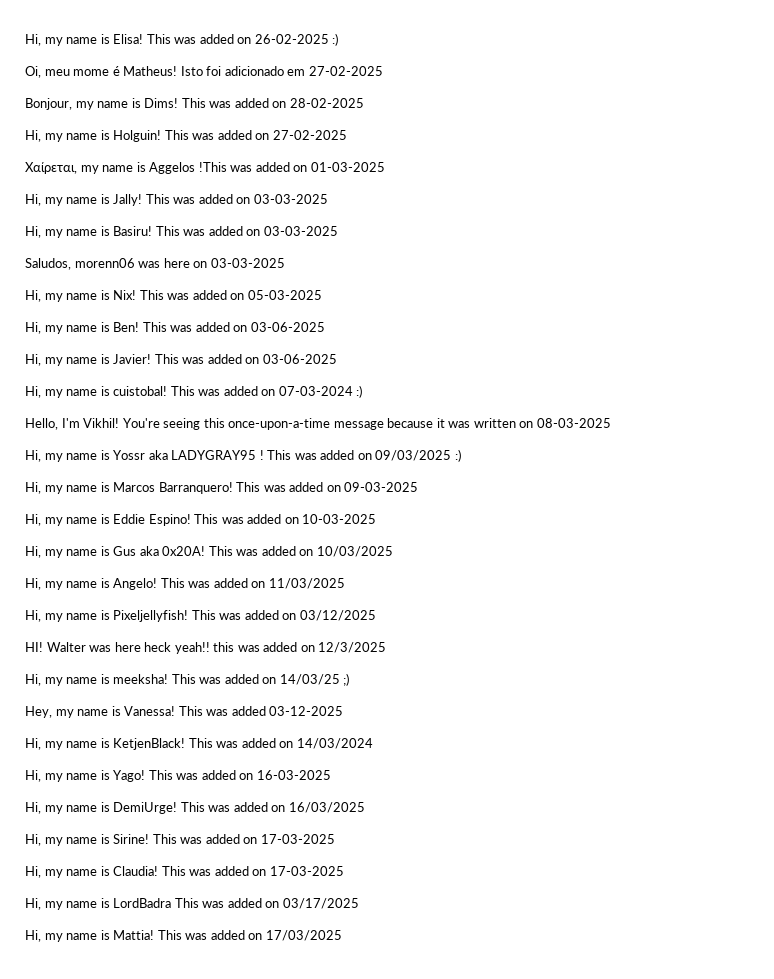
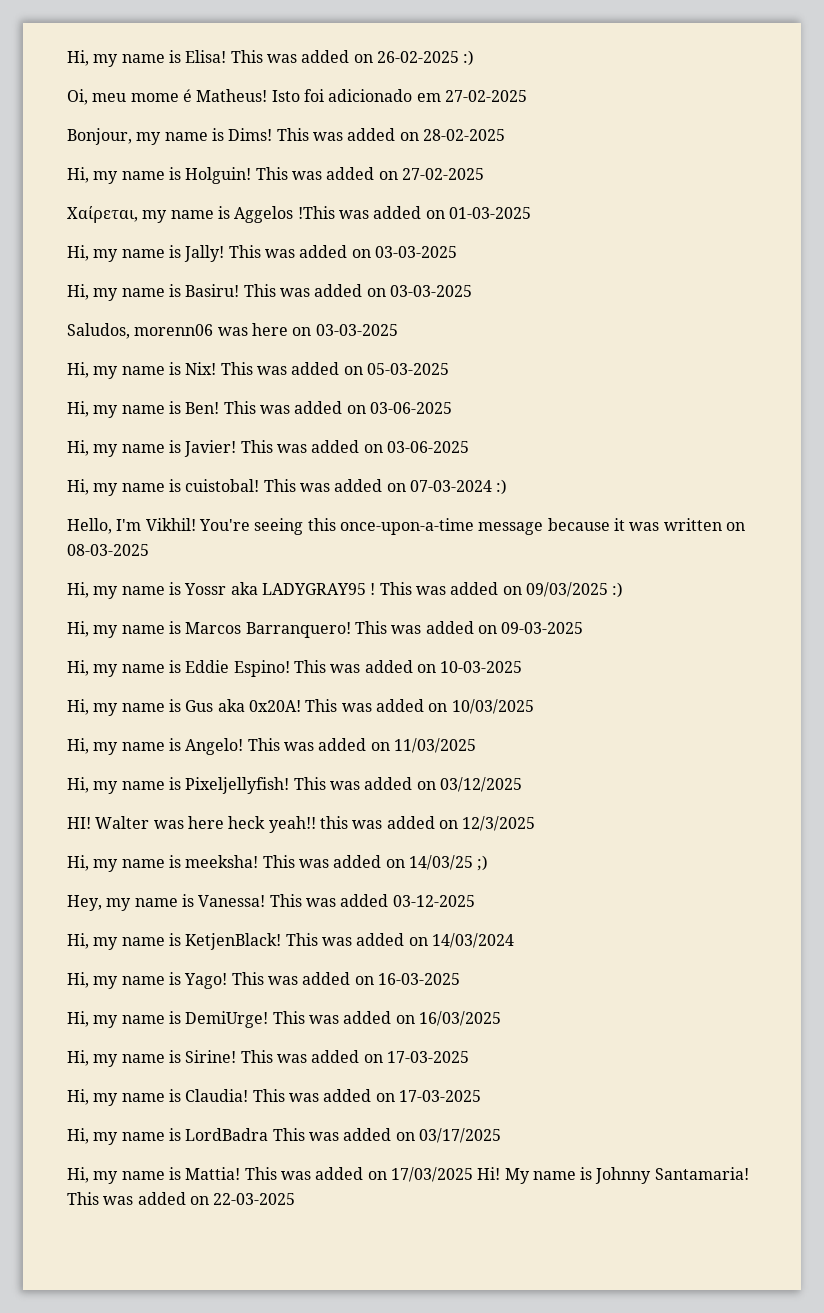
(342, 935) none -> [477,1167,749,1184] [67,1192,296,1205] Hi! My name is Johnny Santamaria! This was added on 22-03-2025

